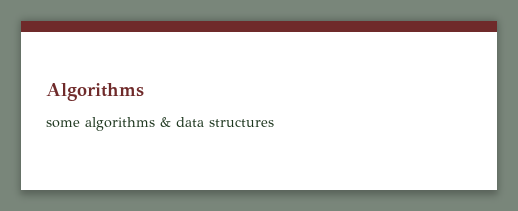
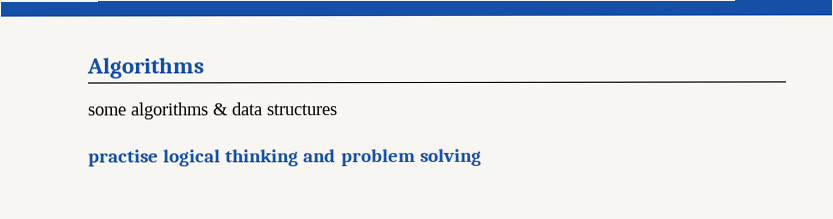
(274, 123) none -> [88,148,482,167] // practise logical thinking and problem solving

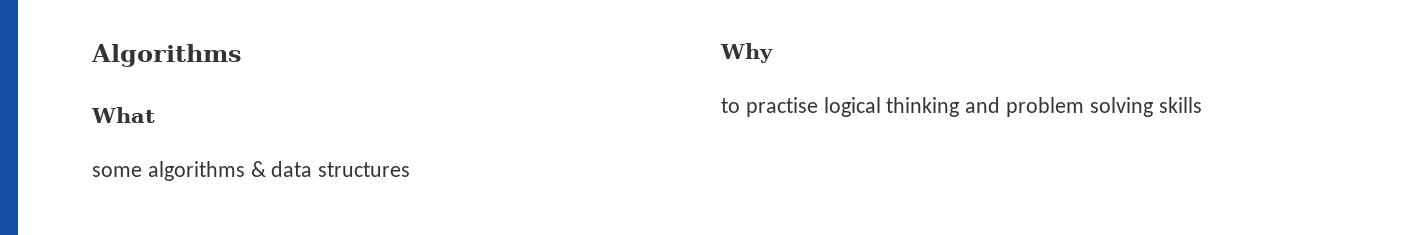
(204, 68) none -> [91,107,155,123] // What
(338, 110) none -> [720,43,773,63] [721,98,740,113] Why // to
(482, 157) none -> [1158,97,1202,113] skills

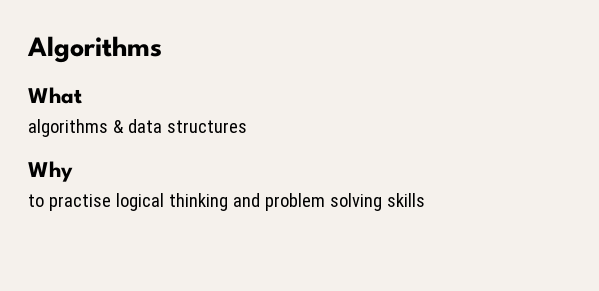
[92,166,142,177] some -> (82, 95) none

